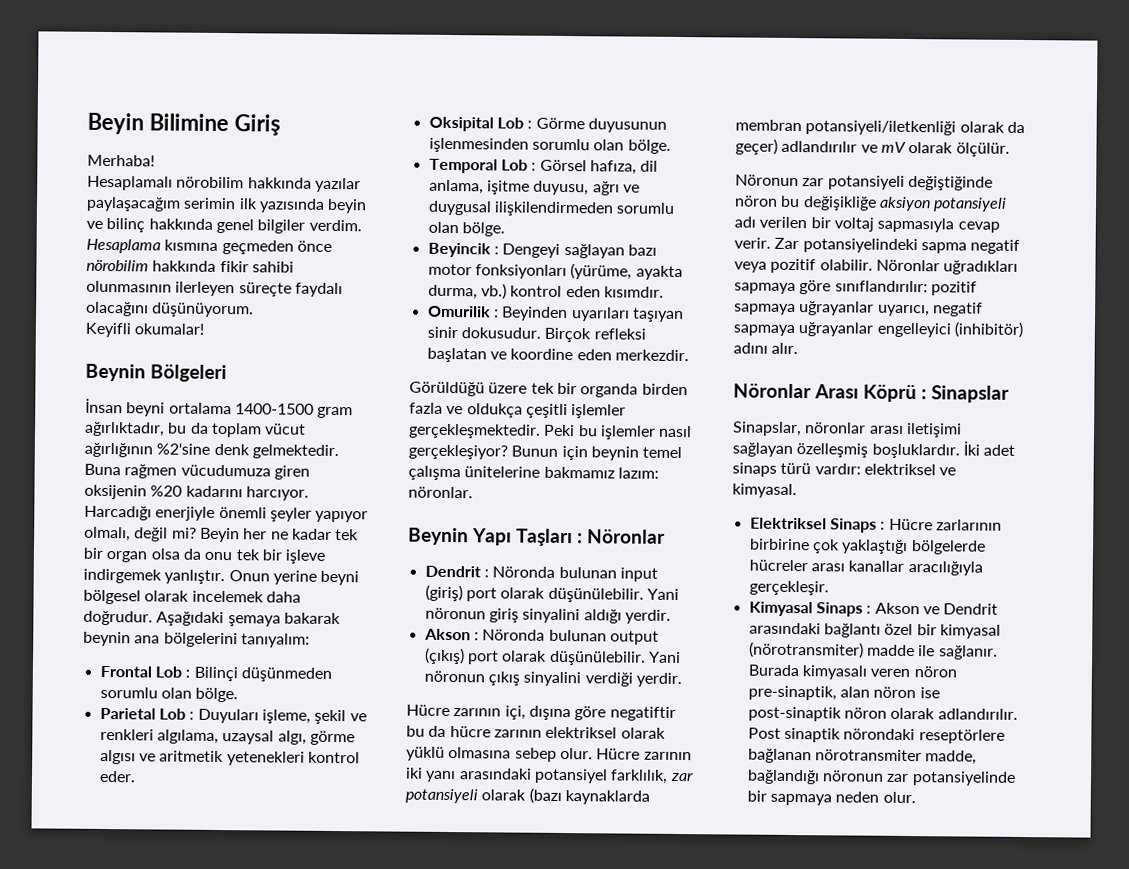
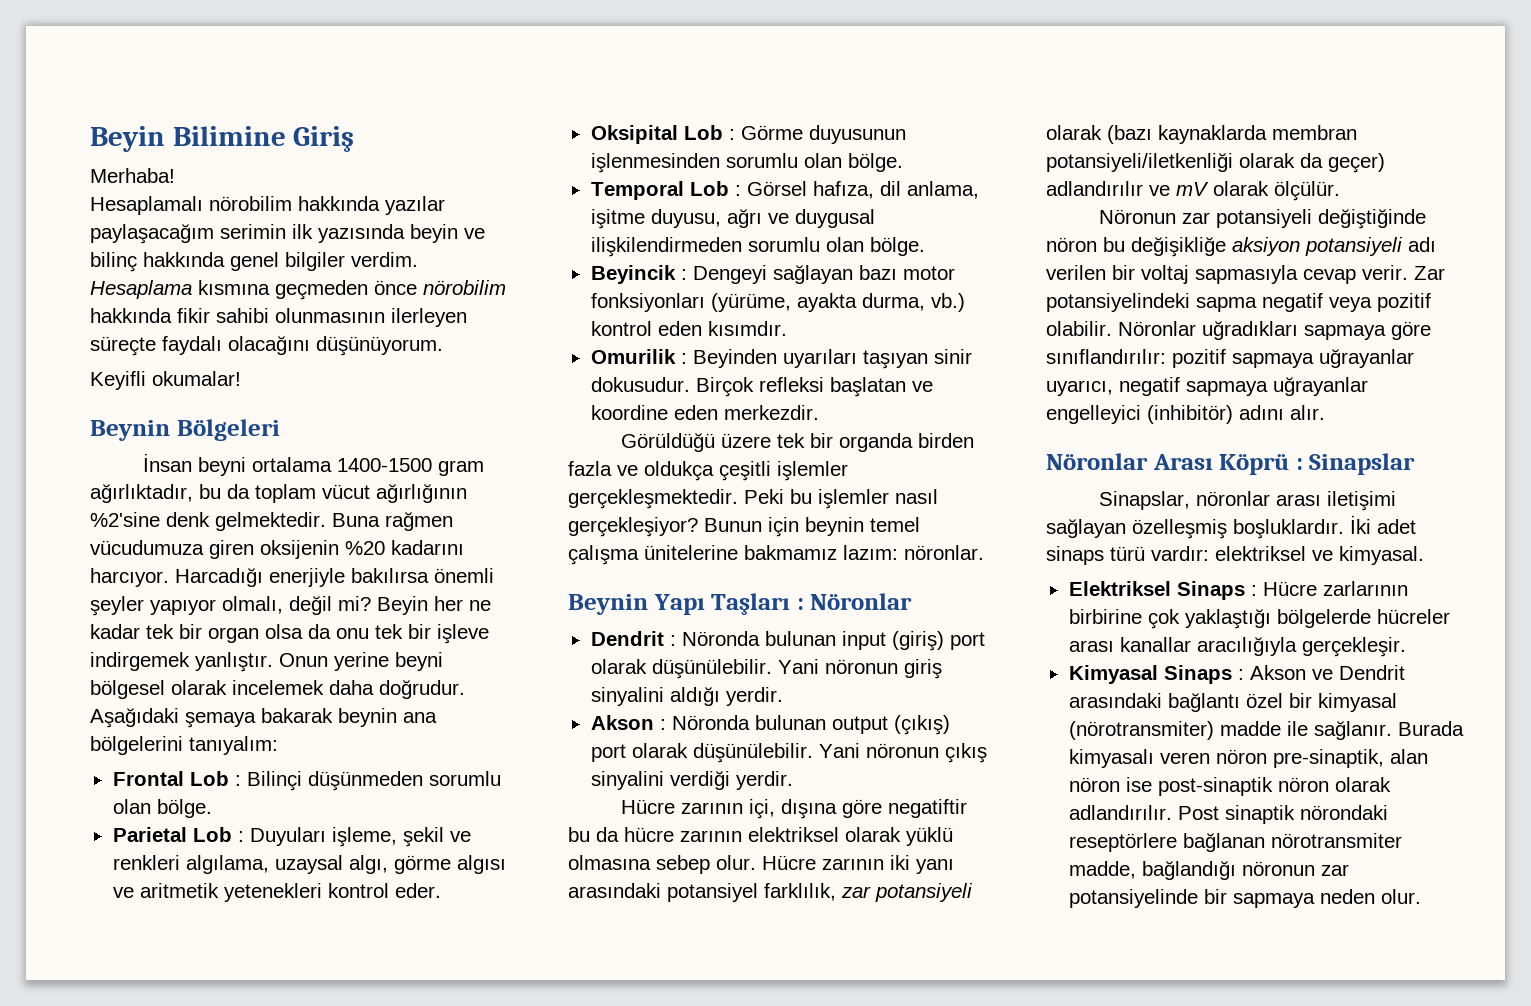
(216, 513) none -> [351,568,429,583] bakılırsa

